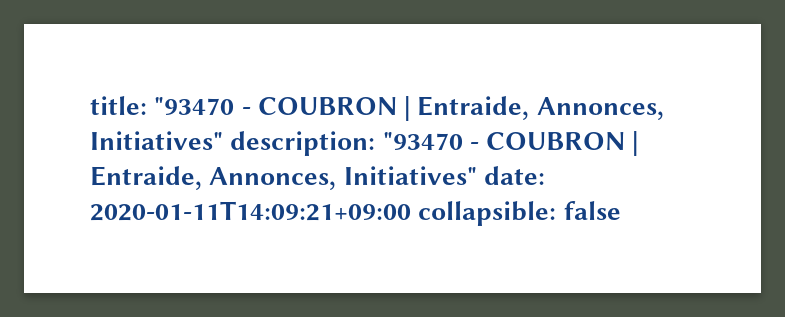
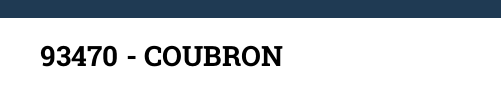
[90,96,664,121] [90,131,639,156] [90,166,545,190] [90,201,621,226] title: "93470 - COUBRON | Entraide, Annonces, Initiatives" description: "93470 - COUBRON | Entraide, Annonces, Initiatives" date: 2020-01-11T14:09:21+09:00 collapsible: false -> [40,45,284,67] 93470 - COUBRON

